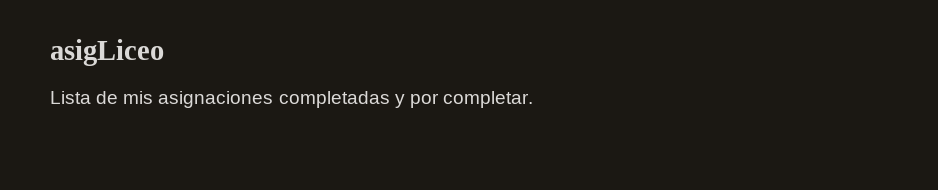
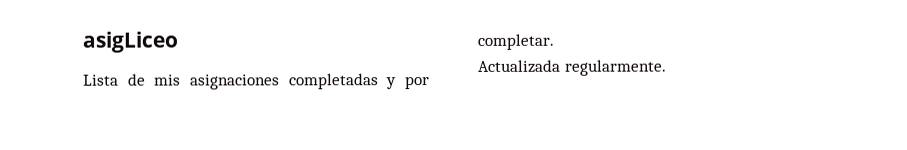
(533, 99) none -> [477,59,667,76] // Actualizada regularmente.

